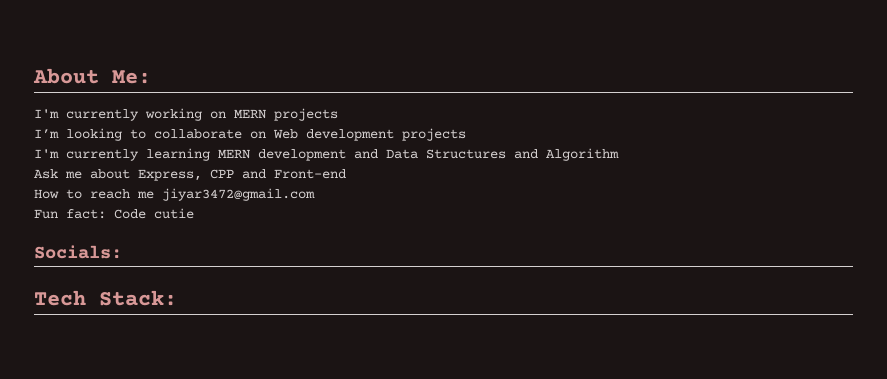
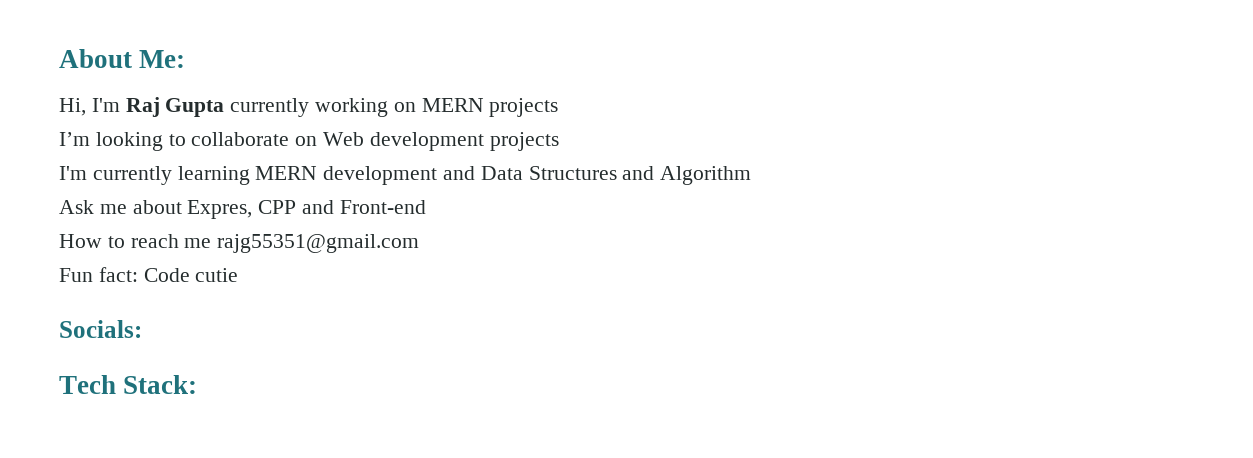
[34,109,59,118] I'm -> [59,97,225,117] Hi, I'm Raj Gupta
[138,169,202,181] Express, -> [187,200,253,219] Expres,
[162,188,315,201] jiyar3472@gmail.com -> [217,234,420,253] rajg55351@gmail.com

